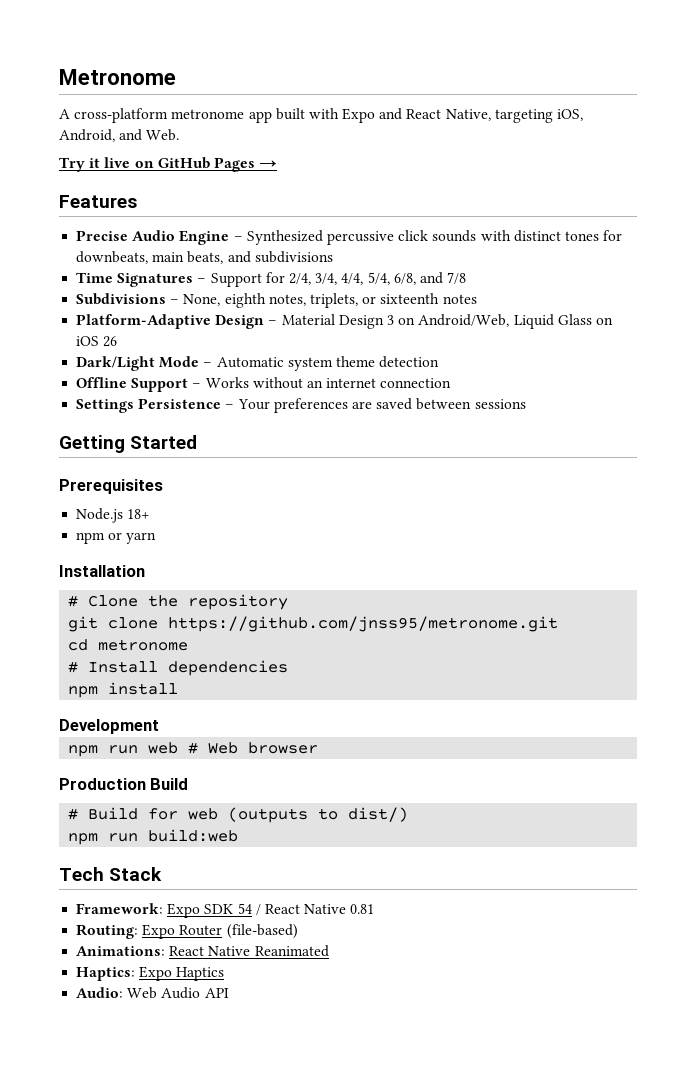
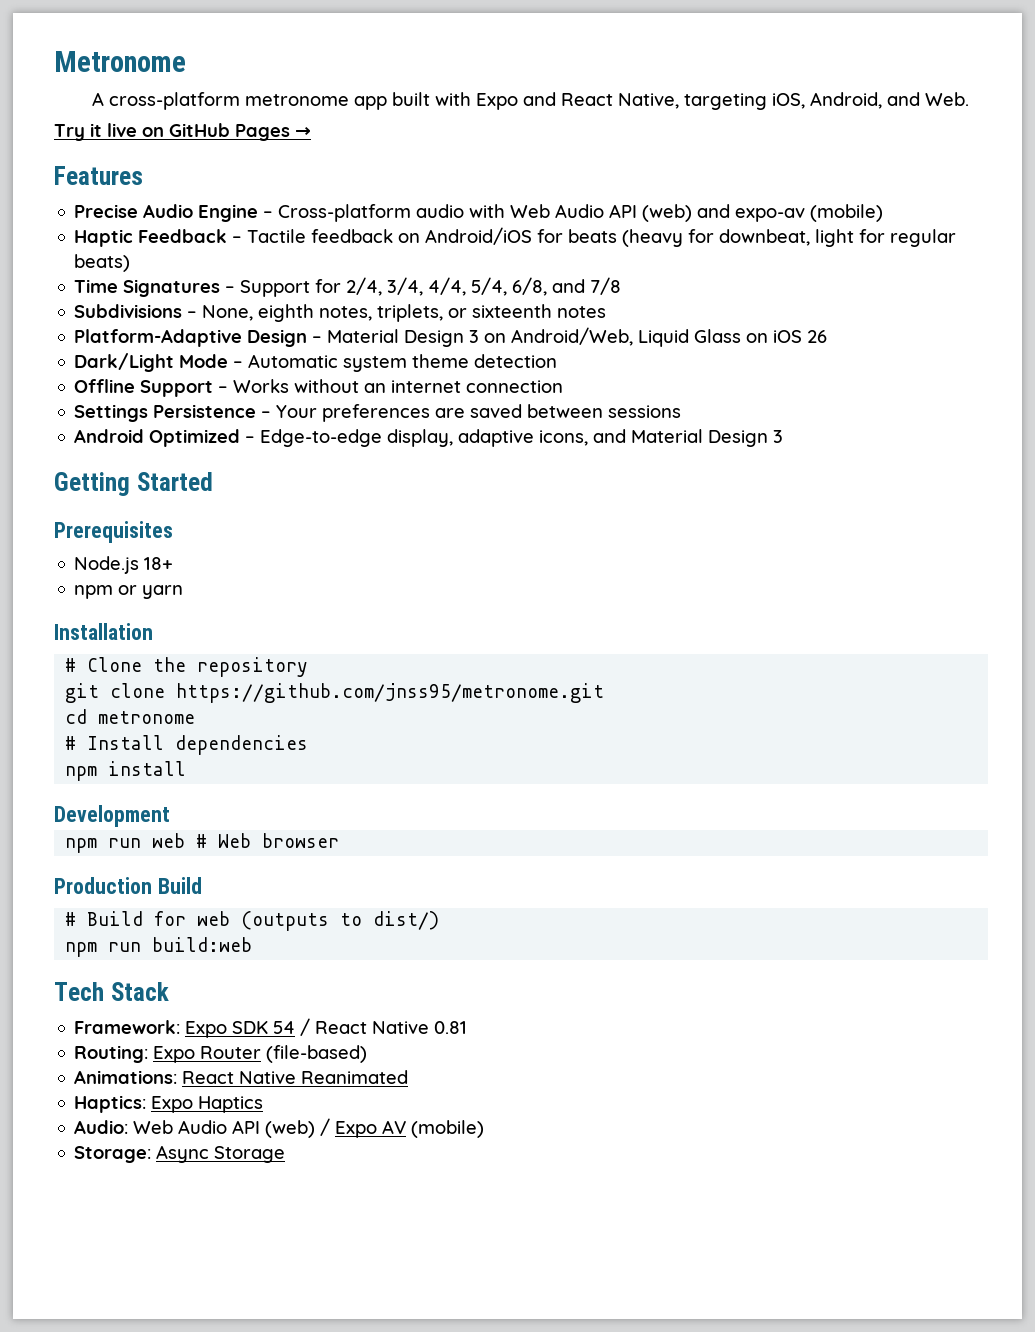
[246,230,623,245] [76,251,333,264] Synthesized percussive click sounds with distinct tones for downbeats, main beats, and subdivisions -> [278,204,884,222] [74,227,957,247] [74,254,131,272] Cross-platform audio with Web Audio API (web) and expo-av (mobile) // Haptic Feedback – Tactile feedback on Android/iOS for beats (heavy for downbeat, light for regular beats)
(526, 404) none -> [74,429,784,447] // Android Optimized – Edge-to-edge display, adaptive icons, and Material Design 3
(229, 993) none -> [265,1118,485,1138] [74,1145,286,1163] (web) / Expo AV (mobile) // Storage: Async Storage

